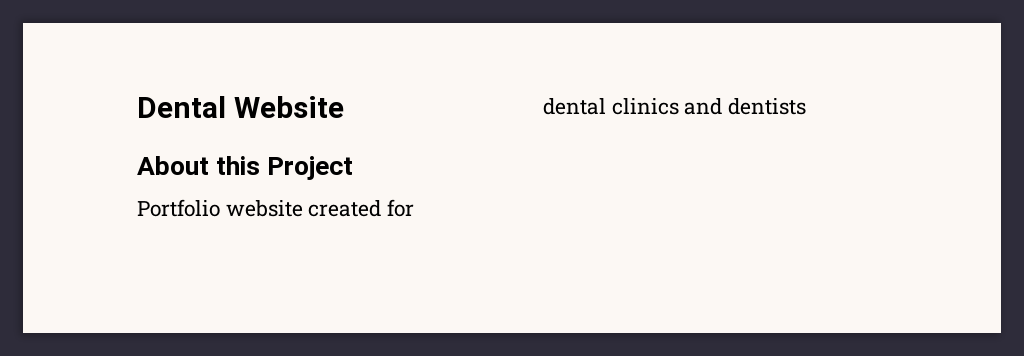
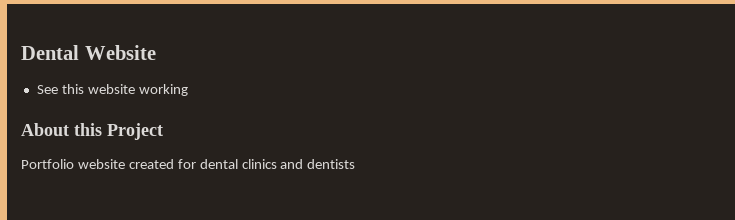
(345, 107) none -> [36,84,188,96] // See this website working

